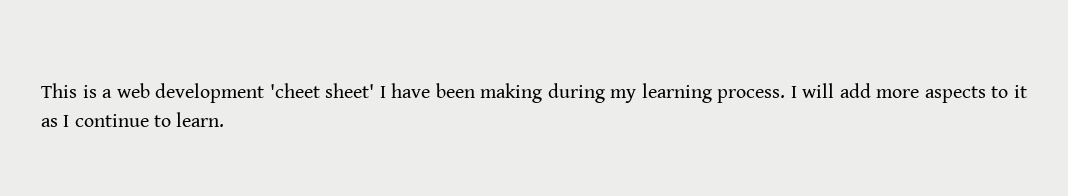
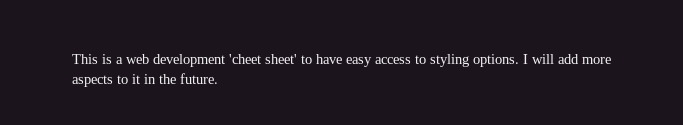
[379,83,786,103] I have been making during my learning process. -> [301,54,519,67] to have easy access to styling options.
[41,112,225,127] as I continue to learn. -> [144,73,218,84] in the future.

